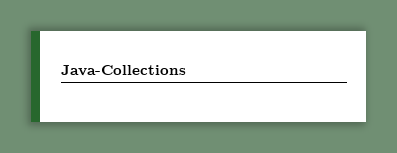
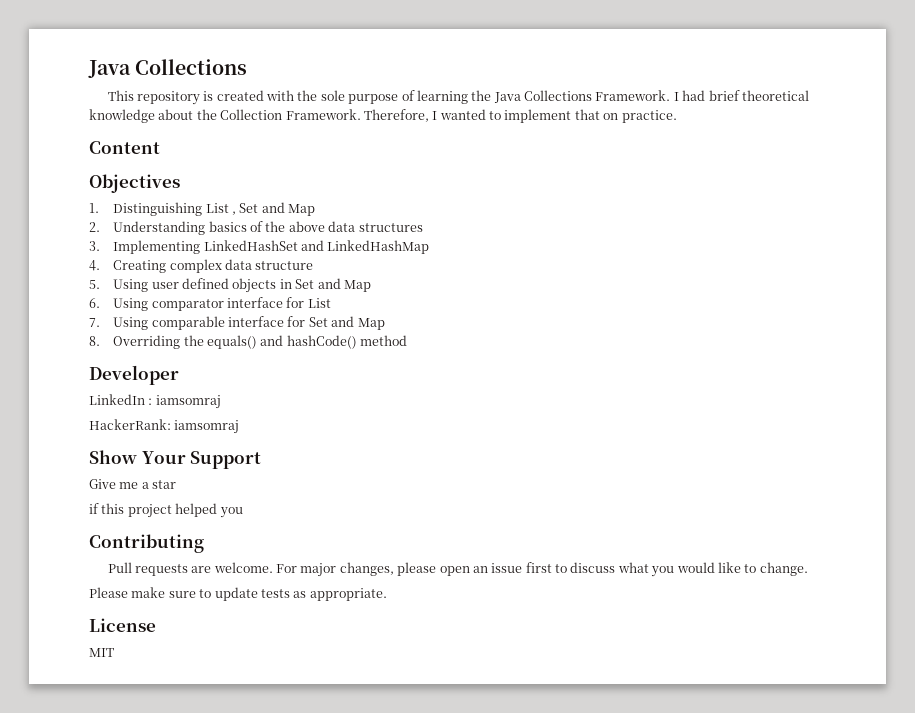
[61,65,186,76] Java-Collections -> [88,59,248,78] [107,90,809,105] [89,109,677,123] [89,141,160,154] [89,174,180,193] [89,202,316,216] [89,221,423,235] [89,240,430,254] [89,259,314,273] [89,278,371,293] [89,297,331,311] [89,316,385,330] [89,335,408,349] [89,365,179,385] [89,394,221,409] [89,419,240,434] [89,450,262,469] [89,479,177,489] [89,503,243,518] [89,534,204,553] [107,562,808,577] [89,587,387,601] [89,618,156,632] [89,648,114,657] Java Collections // This repository is created with the sole purpose of learning the Java Collections Framework. I had brief theoretical knowledge about the Collection Framework. Therefore, I wanted to implement that on practice. // Content // Objectives // 1. Distinguishing List , Set and Map // 2. Understanding basics of the above data structures // 3. Implementing LinkedHashSet and LinkedHashMap // 4. Creating complex data structure // 5. Using user defined objects in Set and Map // 6. Using comparator interface for List // 7. Using comparable interface for Set and Map // 8. Overriding the equals() and hashCode() method // Developer // LinkedIn : iamsomraj // HackerRank: iamsomraj // Show Your Support // Give me a star // if this project helped you // Contributing // Pull requests are welcome. For major changes, please open an issue first to discuss what you would like to change. // Please make sure to update tests as appropriate. // License // MIT

